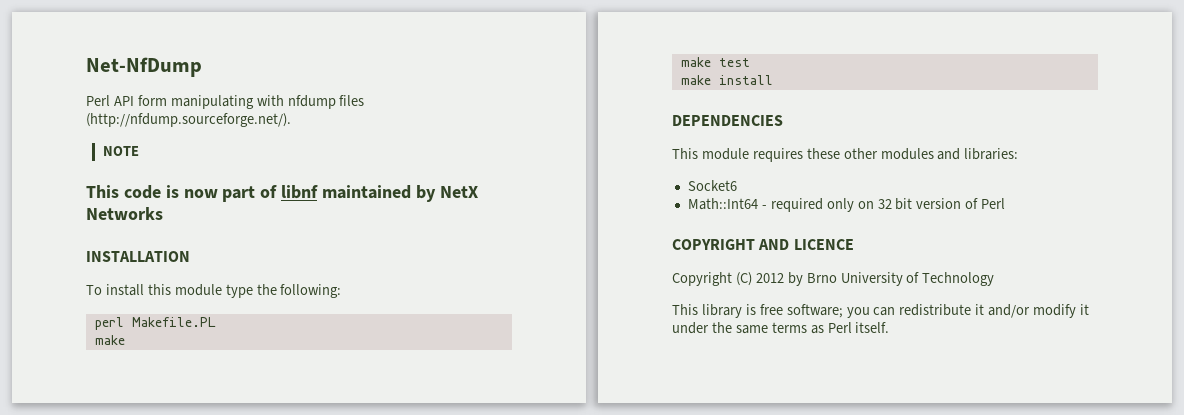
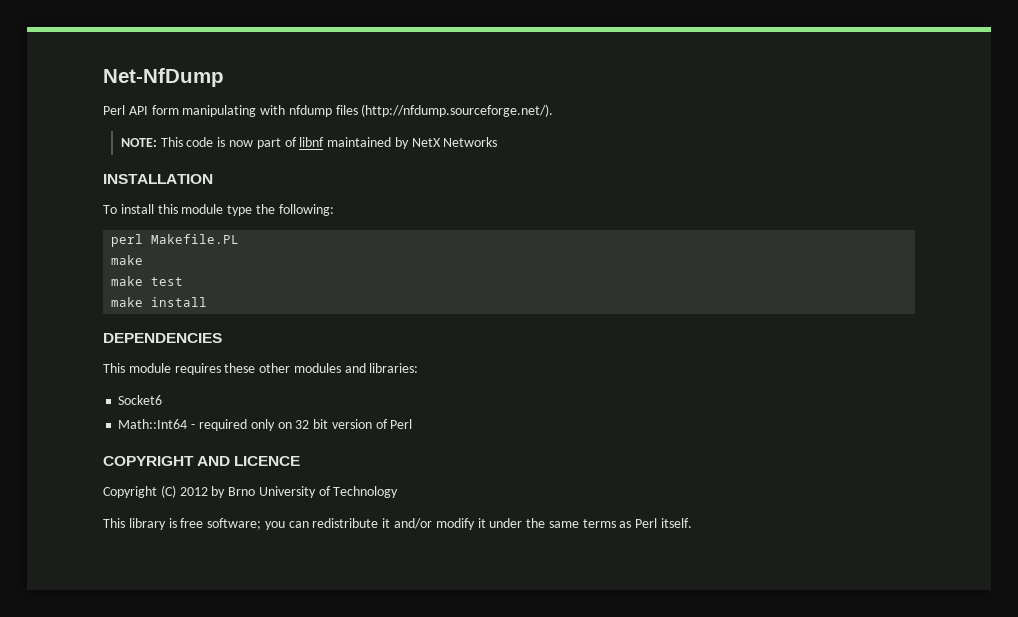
[102,146,139,156] NOTE // -> [120,138,157,147] NOTE:

